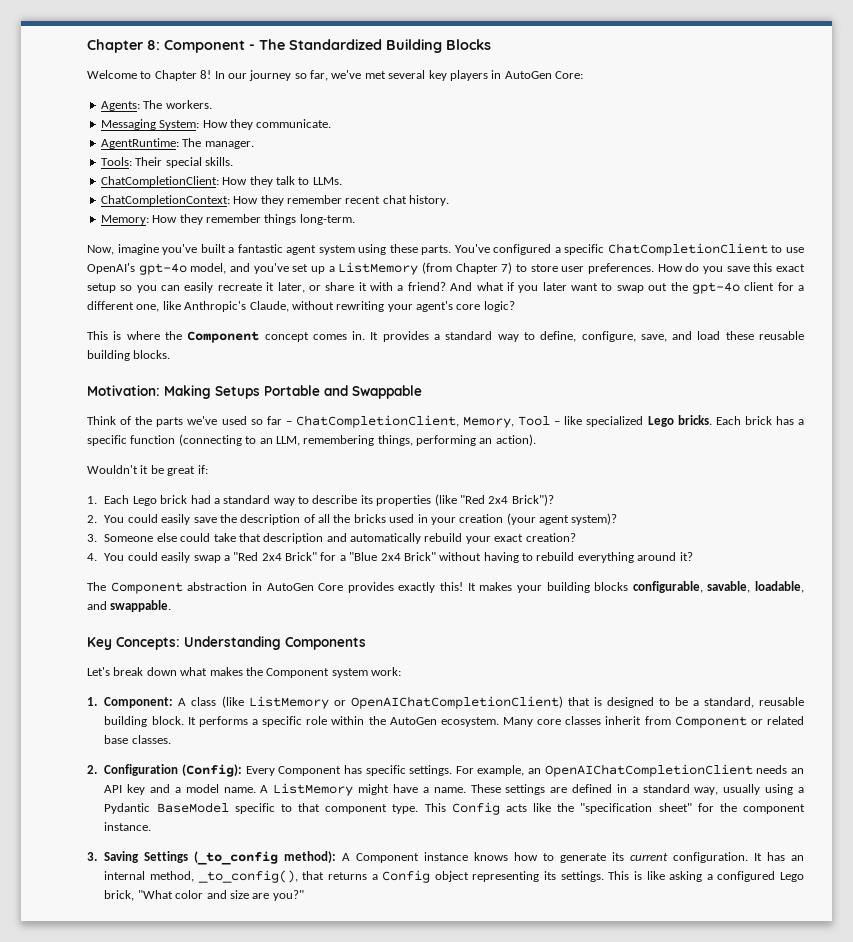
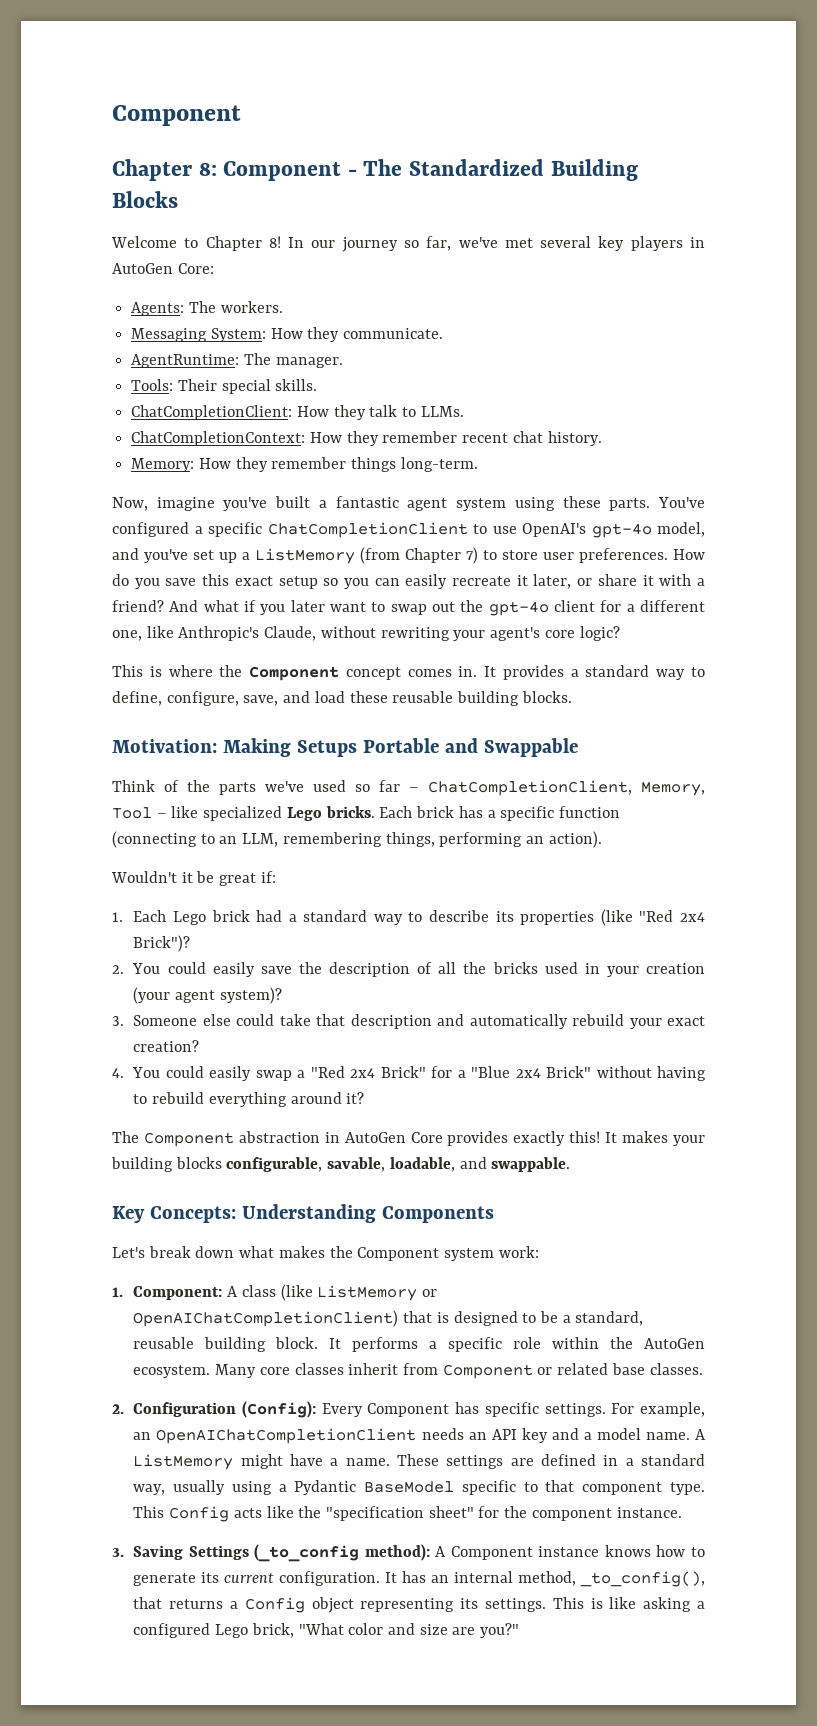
(87, 46) none -> [112,105,241,126] Component //

